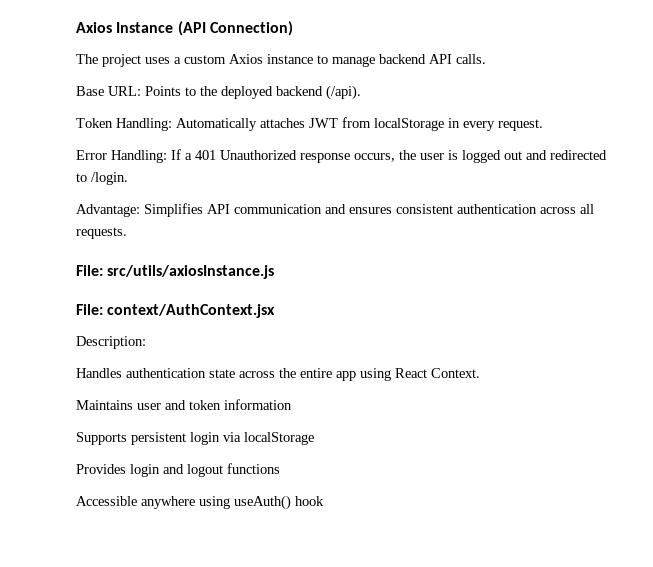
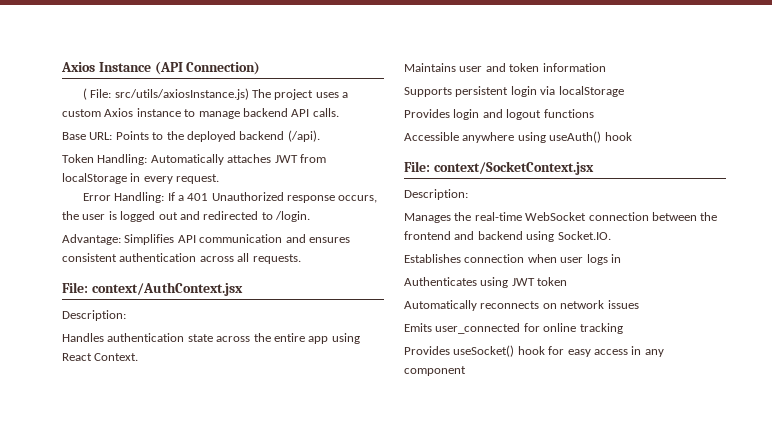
(293, 28) none -> [82,88,249,100] ( File: src/utils/axiosInstance.js)
[76,265,275,279] // File: src/utils/axiosInstance.js -> (301, 259) none
(324, 501) none -> [404,161,594,175] [404,189,468,200] [404,212,718,223] [404,231,611,242] [404,254,621,265] [404,277,568,288] [404,300,639,311] [404,323,623,334] [404,345,664,357] [404,366,466,376] // File: context/SocketContext.jsx // Description: // Manages the real-time WebSocket connection between the frontend and backend using Socket.IO. // Establishes connection when user logs in // Authenticates using JWT token // Automatically reconnects on network issues // Emits user_connected for online tracking // Provides useSocket() hook for easy access in any component

